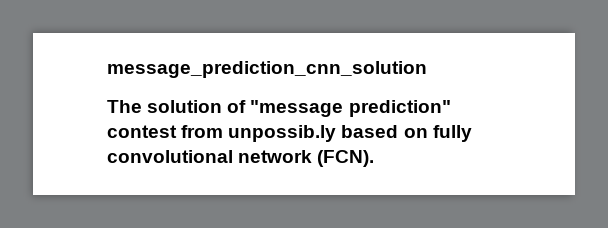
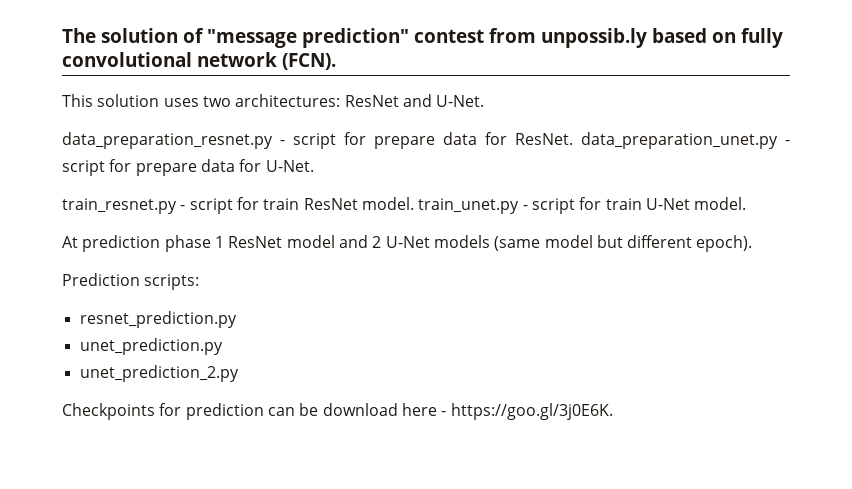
[107,61,427,78] message_prediction_cnn_solution // -> (62, 35) none
(375, 158) none -> [62,94,485,107] [62,132,790,149] [62,159,314,176] [62,197,747,214] [62,235,753,252] [62,273,200,290] [79,311,237,328] [79,338,223,355] [79,365,239,382] [62,403,613,420] // This solution uses two architectures: ResNet and U-Net. // data_preparation_resnet.py - script for prepare data for ResNet. data_preparation_unet.py - script for prepare data for U-Net. // train_resnet.py - script for train ResNet model. train_unet.py - script for train U-Net model. // At prediction phase 1 ResNet model and 2 U-Net models (same model but different epoch). // Prediction scripts: // resnet_prediction.py // unet_prediction.py // unet_prediction_2.py // Checkpoints for prediction can be download here - https://goo.gl/3j0E6K.

